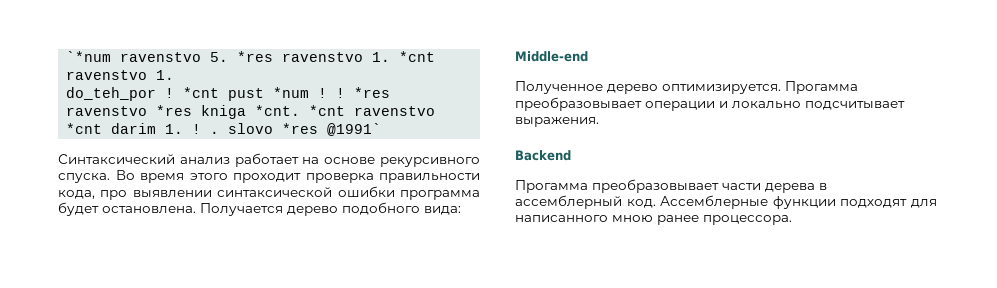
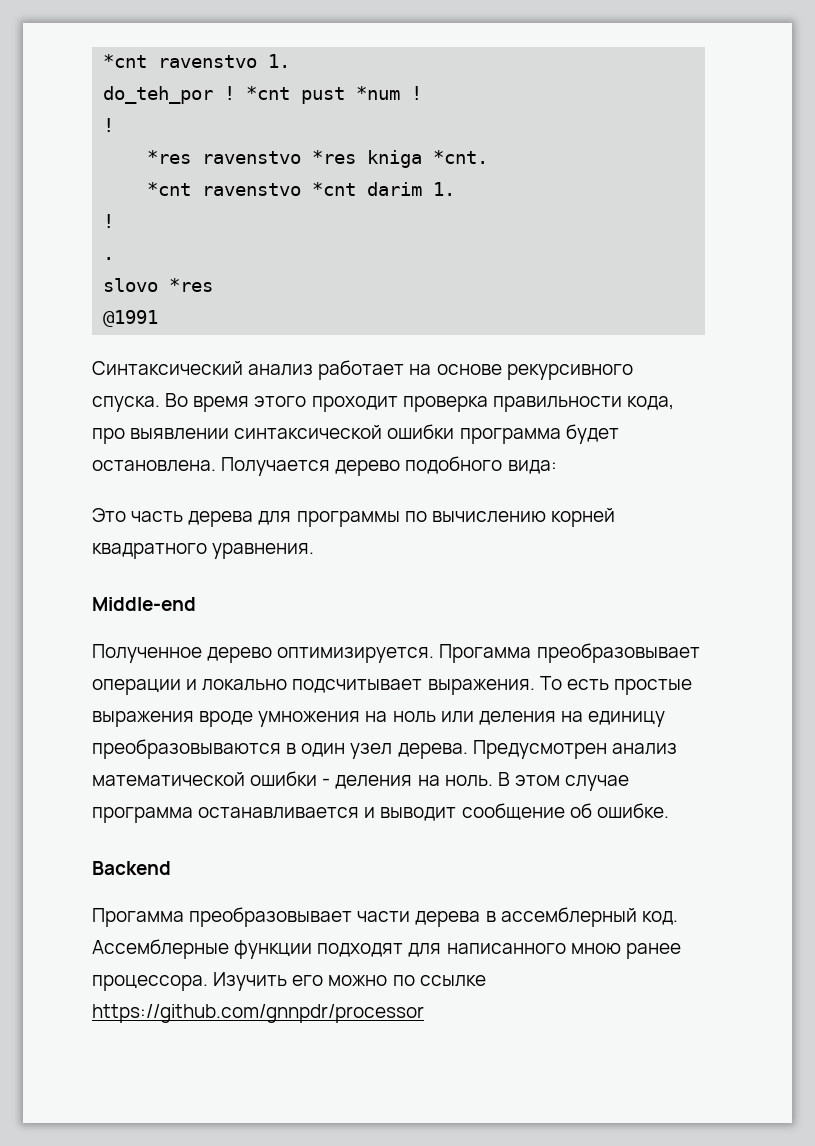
[66,51,391,62] `*num ravenstvo 5. *res ravenstvo 1. -> (103, 61) none
[336,88,346,98] ! -> [103,118,115,132] // ! //
(301, 110) none -> (489, 157) //
[192,124,202,134] ! -> [103,214,115,228] // ! //
(220, 132) none -> (115, 258) //
[327,123,382,136] @1991` -> [103,310,159,327] // @1991
(461, 210) none -> [92,508,615,527] [92,543,315,559] // Это часть дерева для программы по вычислению корней квадратного уравнения.
(599, 122) none -> [539,676,692,695] [92,711,666,727] [92,739,677,759] [92,771,630,791] [92,803,669,823] То есть простые выражения вроде умножения на ноль или деления на единицу преобразовываются в один узел дерева. Предусмотрен анализ математической ошибки - деления на ноль. В этом случае программа останавливается и выводит сообщение об ошибке.
(792, 220) none -> [213,972,486,991] [92,1004,424,1023] Изучить его можно по ссылке https://github.com/gnnpdr/processor

